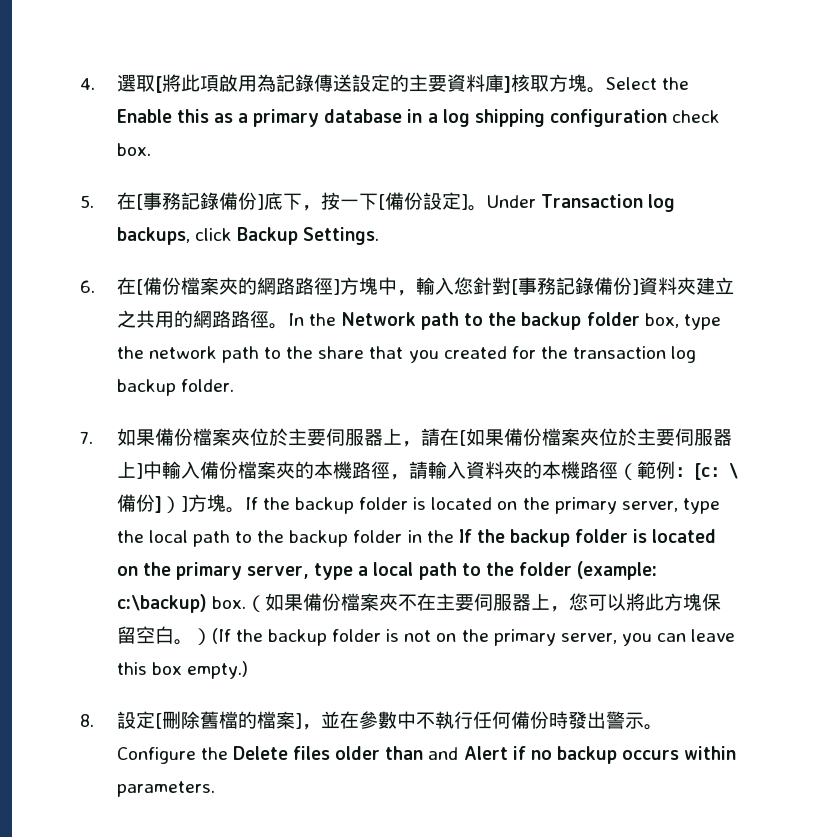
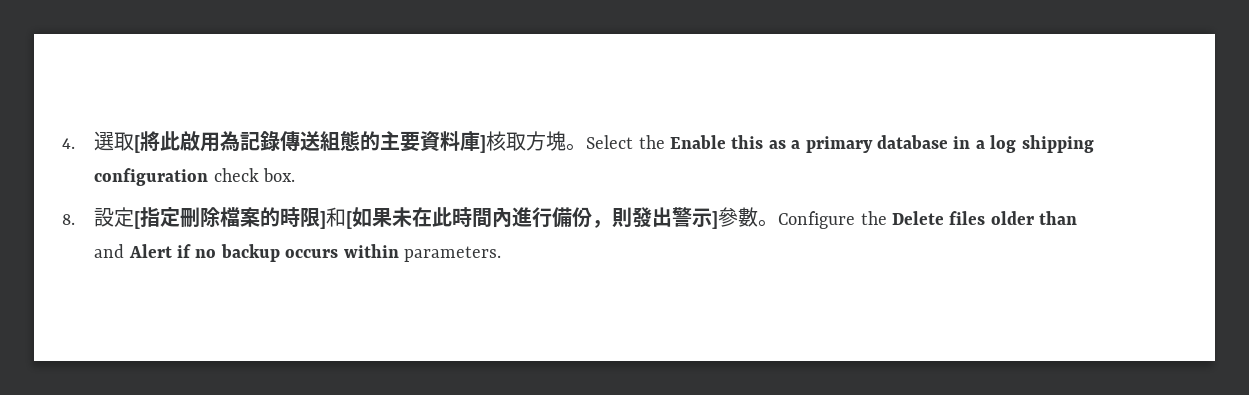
[199,75,219,92] 項 -> (181, 141) none
[351,74,390,92] 設定 -> [320,131,361,151] 組態
[80,192,675,212] [116,227,380,245] [80,277,734,296] [116,310,721,330] [116,346,697,363] [116,379,234,396] [80,428,732,447] [116,461,738,480] [116,494,720,514] [116,529,717,547] [116,561,658,580] [116,593,721,613] [116,626,736,646] [116,661,248,679] [80,711,644,730] 5.在[事務記錄備份]底下，按一下[備份設定]。Under Transaction log backups, click Backup Settings. // 6.在[備份檔案夾的網路路徑]方塊中，輸入您針對[事務記錄備份]資料夾建立之共用的網路路徑。In the Network path to the backup folder box, type the network path to the share that you created for the transaction log backup folder. // 7.如果備份檔案夾位於主要伺服器上，請在[如果備份檔案夾位於主要伺服器上]中輸入備份檔案夾的本機路徑，請輸入資料夾的本機路徑（範例：[c：\備份]）]方塊。If the backup folder is located on the primary server, type the local path to the backup folder in the If the backup folder is located on the primary server, type a local path to the folder (example: c:\backup) box.（如果備份檔案夾不在主要伺服器上，您可以將此方塊保留空白。）(If the backup folder is not on the primary server, you can leave this box empty.) // 8.設定[刪除舊檔的檔案]，並在參數中不執行任何備份時發出警示 -> [62,207,759,229] 8.設定[指定刪除檔案的時限]和[如果未在此時間內進行備份，則發出警示]參數

